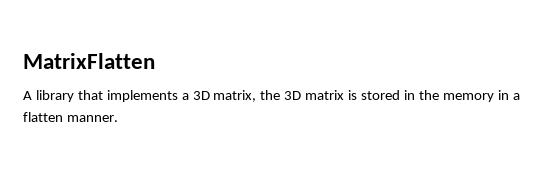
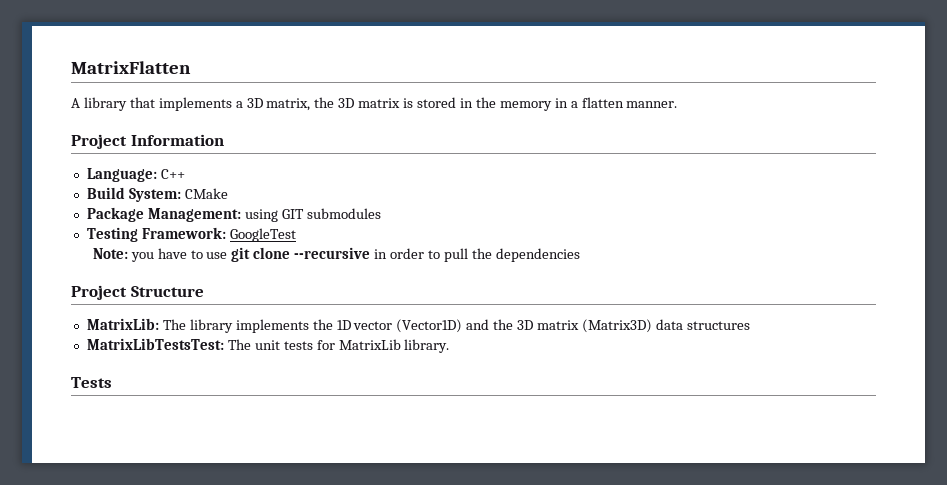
(118, 118) none -> [71,134,224,149] [86,168,185,182] [86,187,228,202] [86,207,381,222] [86,227,296,242] [92,247,580,262] [71,285,204,300] [86,318,750,333] [86,338,450,353] [71,377,112,388] // Project Information // Language: C++ // Build System: CMake // Package Management: using GIT submodules // Testing Framework: GoogleTest // Note: you have to use git clone --recursive in order to pull the dependencies // Project Structure // MatrixLib: The library implements the 1D vector (Vector1D) and the 3D matrix (Matrix3D) data structures // MatrixLibTestsTest: The unit tests for MatrixLib library. // Tests

